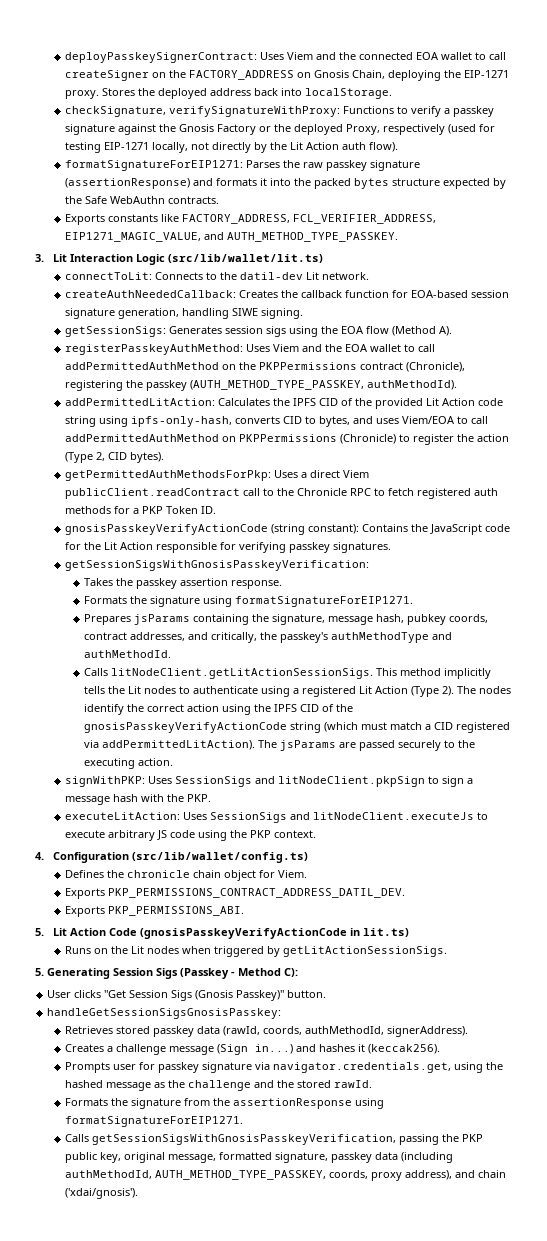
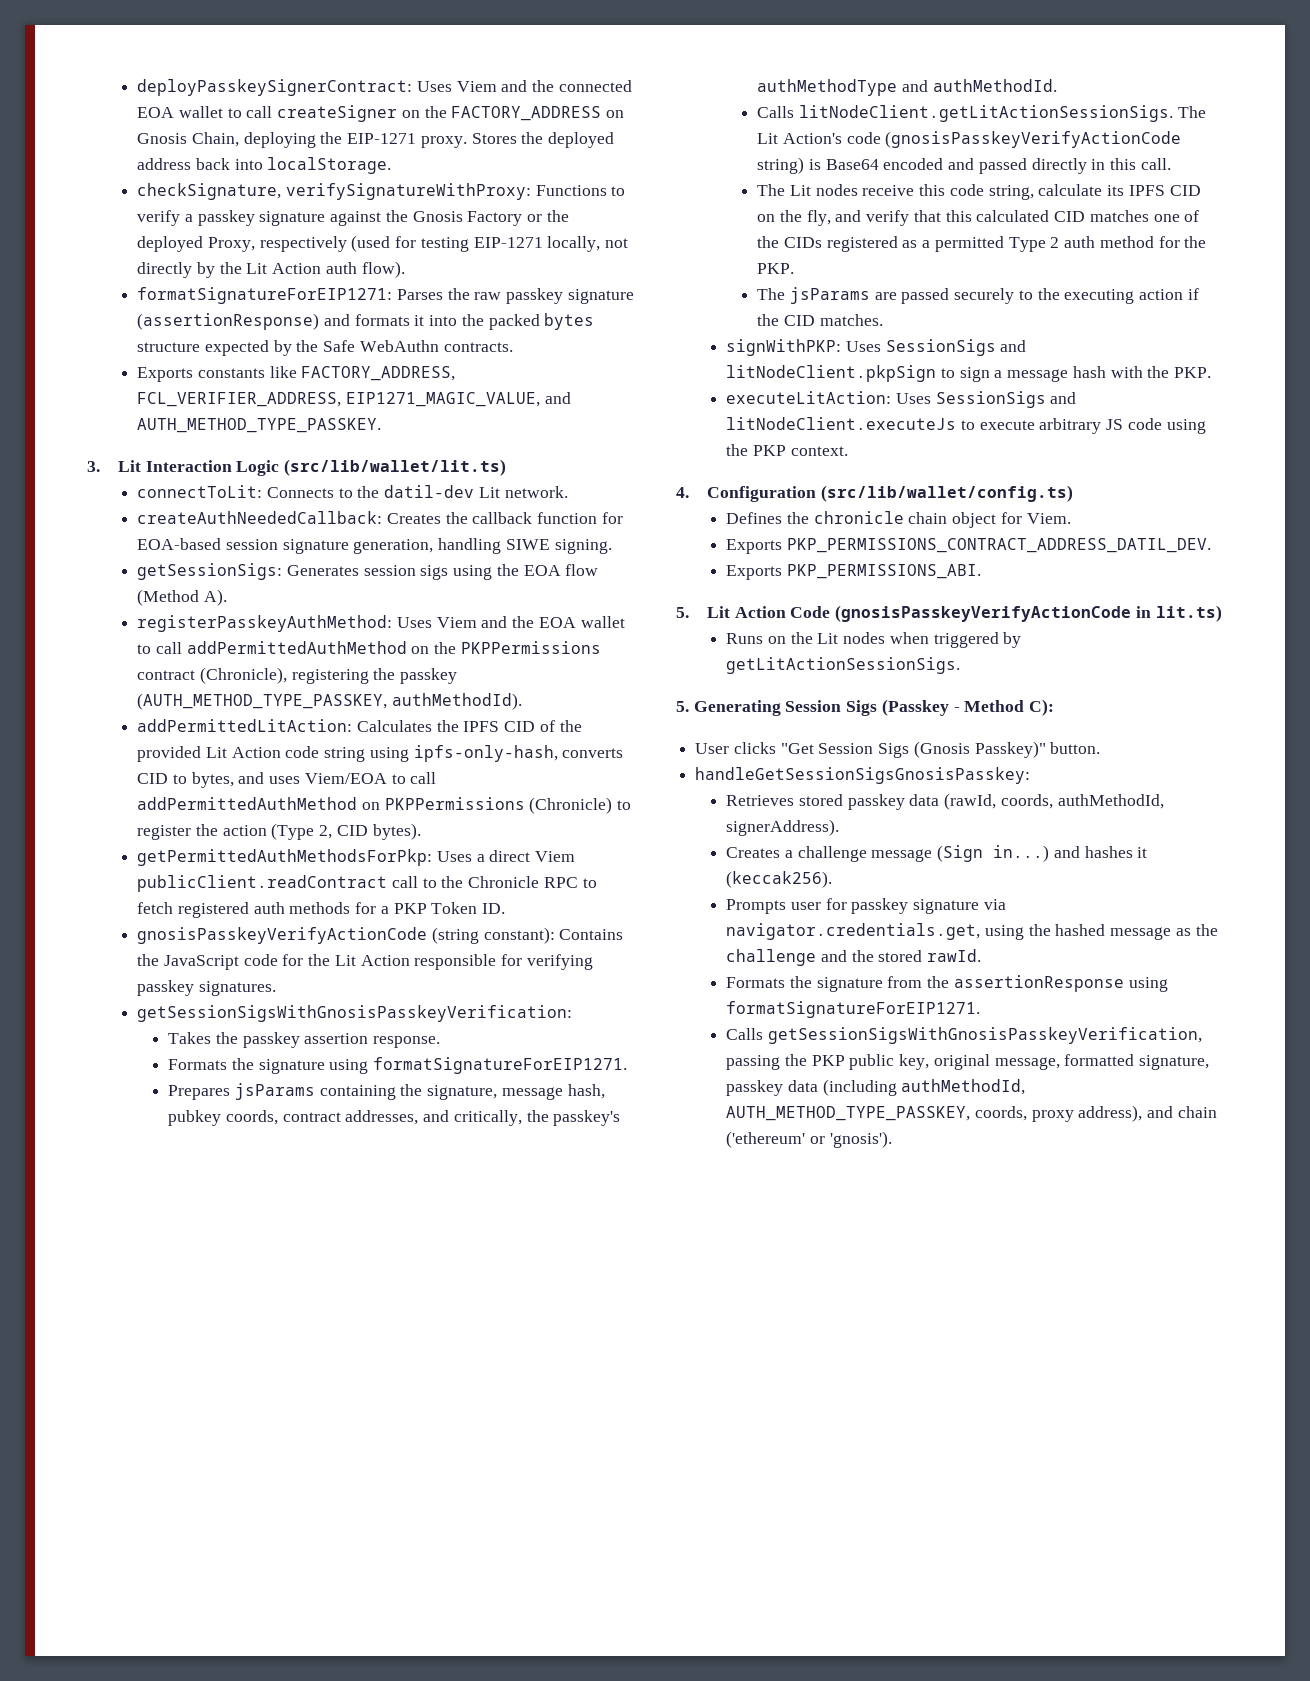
[375,668,491,679] [83,686,511,697] [83,704,353,715] [83,722,510,733] [83,740,255,750] This method implicitly tells the Lit nodes to authenticate using a registered Lit Action (Type 2). The nodes identify the correct action using the IPFS CID of the gnosisPasskeyVerifyActionCode string (which must match a CID registered via addPermittedLitAction). -> [1177,106,1206,118] [757,131,1182,148] [757,157,1171,174] [757,184,1201,200] [757,210,1200,226] [757,236,1207,252] [757,263,795,274] The Lit Action's code (gnosisPasskeyVerifyActionCode string) is Base64 encoded and passed directly in this call. // The Lit nodes receive this code string, calculate its IPFS CID on the fly, and verify that this calculated CID matches one of the CIDs registered as a permitted Type 2 auth method for the PKP. //
[137,758,173,766] action. -> [1139,288,1199,300] [757,314,883,326] action if the CID matches.
[65,1188,139,1199] ('xdai/gnosis'). -> [726,1131,892,1148] ('ethereum' or 'gnosis').

